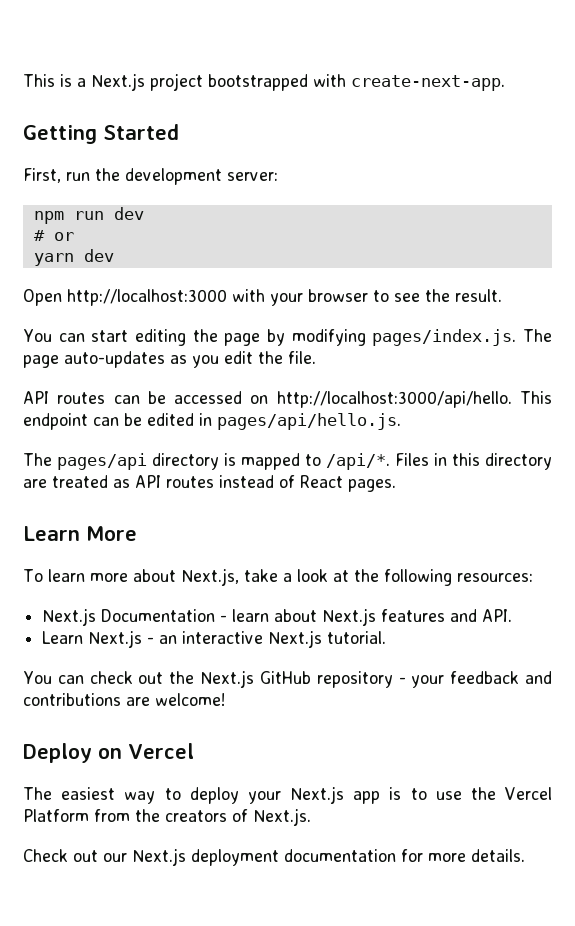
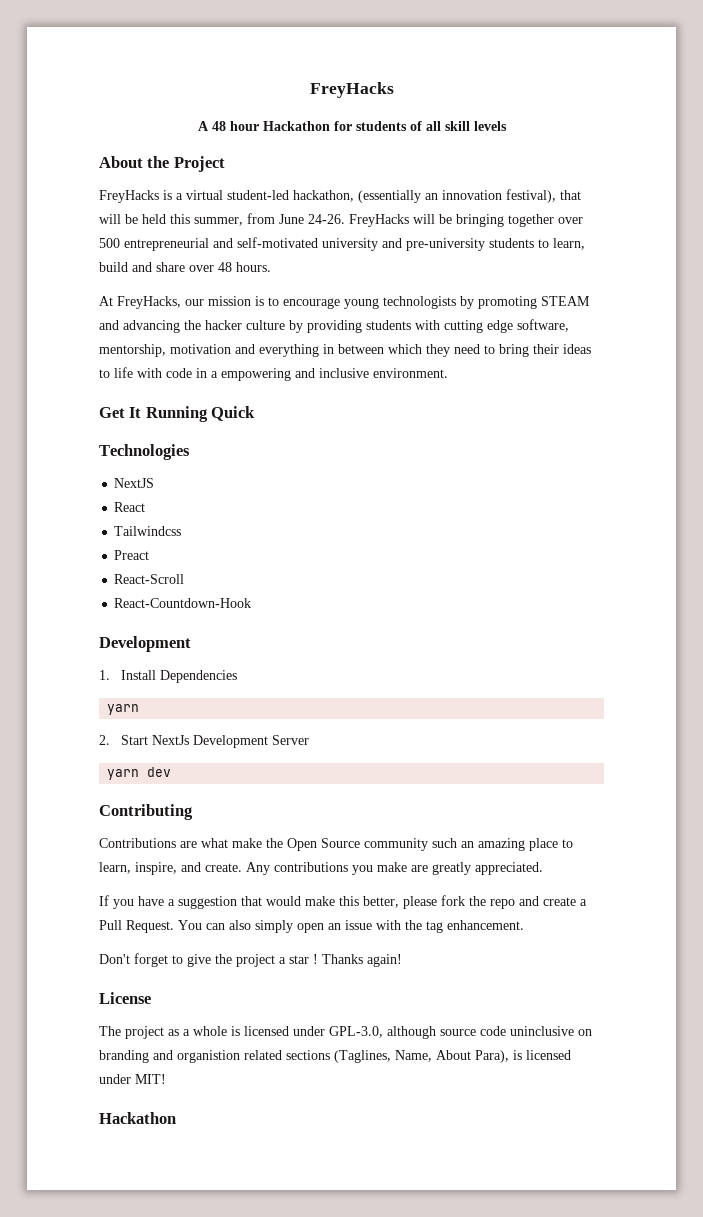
[23,73,505,91] [23,124,179,144] [23,168,278,185] [33,207,144,224] [33,230,74,241] [33,249,114,266] [23,289,502,306] [23,329,552,346] [23,351,316,368] [23,391,552,408] [23,413,401,430] [23,453,552,470] [23,475,396,492] [23,526,137,541] [23,568,533,586] [42,608,513,626] [42,630,387,648] [23,670,552,688] [23,693,225,706] [23,743,194,763] [23,786,553,804] [23,808,311,826] [23,848,525,866] This is a Next.js project bootstrapped with create-next-app. // Getting Started // First, run the development server: // npm run dev // # or // yarn dev // Open http://localhost:3000 with your browser to see the result. // You can start editing the page by modifying pages/index.js. The page auto-updates as you edit the file. // API routes can be accessed on http://localhost:3000/api/hello. This endpoint can be edited in pages/api/hello.js. // The pages/api directory is mapped to /api/*. Files in this directory are treated as API routes instead of React pages. // Learn More // To learn more about Next.js, take a look at the following resources: // Next.js Documentation - learn about Next.js features and API. // Learn Next.js - an interactive Next.js tutorial. // You can check out the Next.js GitHub repository - your feedback and contributions are welcome! // Deploy on Vercel // The easiest way to deploy your Next.js app is to use the Vercel Platform from the creators of Next.js. // Check out our Next.js deployment documentation for more details. -> [309,82,394,98] [197,121,507,131] [99,156,225,172] [99,189,581,203] [99,213,583,227] [99,237,585,251] [99,262,271,272] [99,296,590,309] [99,319,569,333] [99,344,591,357] [99,367,448,381] [99,406,256,422] [99,444,190,460] [114,478,155,488] [114,502,146,512] [114,526,182,536] [114,550,150,560] [114,574,185,584] [114,598,252,608] [99,636,191,652] [99,670,237,683] [107,704,140,715] [99,735,309,748] [107,767,172,780] [99,804,193,820] [99,838,573,851] [99,862,543,875] [99,895,587,909] [99,920,524,933] [99,953,402,967] [99,992,151,1004] [99,1026,592,1039] [99,1050,571,1063] [99,1074,166,1084] [99,1112,176,1124] FreyHacks // A 48 hour Hackathon for students of all skill levels // About the Project // FreyHacks is a virtual student-led hackathon, (essentially an innovation festival), that will be held this summer, from June 24-26. FreyHacks will be bringing together over 500 entrepreneurial and self-motivated university and pre-university students to learn, build and share over 48 hours. // At FreyHacks, our mission is to encourage young technologists by promoting STEAM and advancing the hacker culture by providing students with cutting edge software, mentorship, motivation and everything in between which they need to bring their ideas to life with code in a empowering and inclusive environment. // Get It Running Quick // Technologies // NextJS // React // Tailwindcss // Preact // React-Scroll // React-Countdown-Hook // Development // 1. Install Dependencies // yarn // 2. Start NextJs Development Server // yarn dev // Contributing // Contributions are what make the Open Source community such an amazing place to learn, inspire, and create. Any contributions you make are greatly appreciated. // If you have a suggestion that would make this better, please fork the repo and create a Pull Request. You can also simply open an issue with the tag enhancement. // Don't forget to give the project a star ! Thanks again! // License // The project as a whole is licensed under GPL-3.0, although source code uninclusive on branding and organistion related sections (Taglines, Name, About Para), is licensed under MIT! // Hackathon

